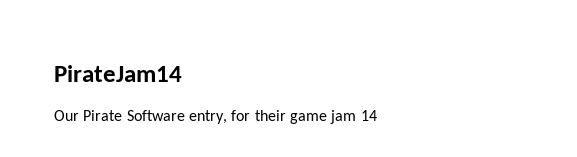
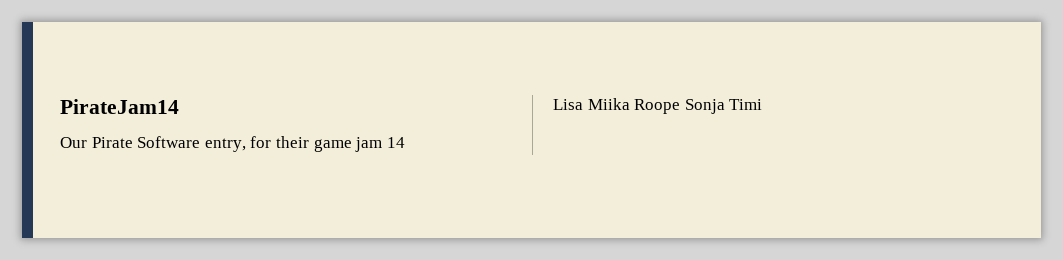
(377, 115) none -> [553,98,763,114] // Lisa Miika Roope Sonja Timi

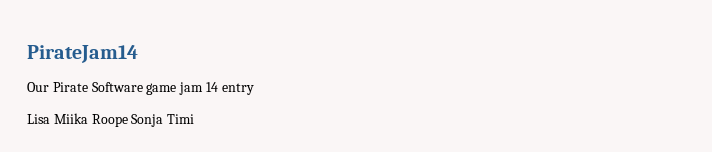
[204,136,309,152] entry, for their -> (143, 87) none
(405, 142) none -> [221,83,254,95] entry

